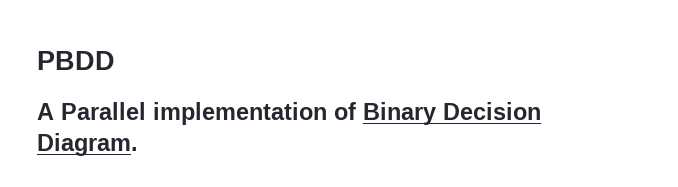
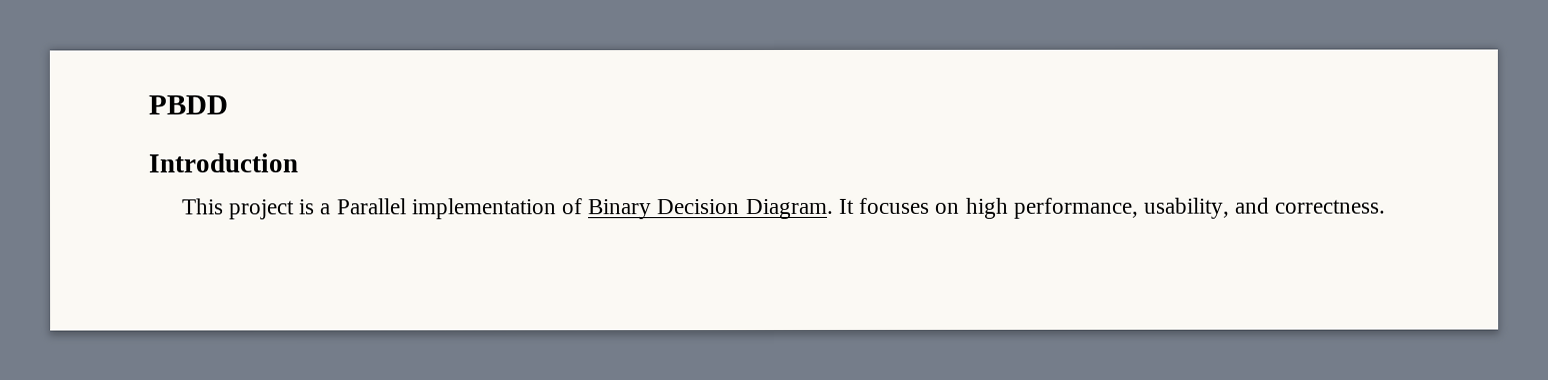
[37,103,54,120] A -> [148,153,298,173] [181,198,332,220] Introduction // This project is a
(138, 144) none -> [838,197,1387,219] It focuses on high performance, usability, and correctness.

